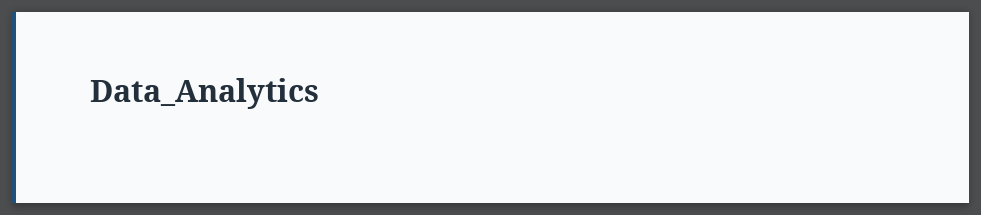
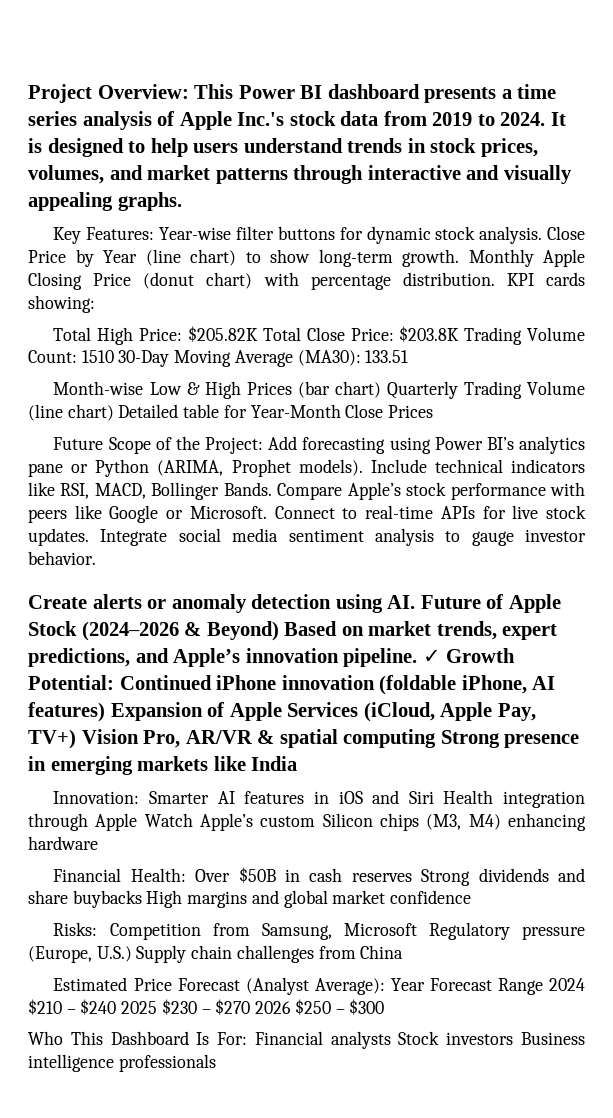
[90,78,319,109] Data_Analytics -> [28,84,557,103] [28,111,566,130] [28,138,538,157] [28,165,572,184] [28,192,182,211] [53,226,585,244] [28,249,585,267] [28,272,585,290] [28,295,95,313] [53,326,585,345] [28,350,409,367] [53,381,585,399] [28,404,434,421] [53,436,585,454] [28,459,585,477] [28,482,586,500] [28,505,587,523] [28,528,586,546] [28,551,96,565] [28,594,561,613] [28,621,558,641] [28,648,516,667] [28,675,556,695] [28,702,536,722] [28,729,580,749] [28,756,298,775] [53,790,586,808] [28,813,586,831] [28,836,98,850] [53,867,585,886] [28,890,472,908] [53,922,585,940] [28,945,404,963] [53,977,586,995] [28,999,385,1015] [28,1031,585,1049] [28,1054,216,1072] Project Overview: This Power BI dashboard presents a time series analysis of Apple Inc.'s stock data from 2019 to 2024. It is designed to help users understand trends in stock prices, volumes, and market patterns through interactive and visually appealing graphs. // Key Features: Year-wise filter buttons for dynamic stock analysis. Close Price by Year (line chart) to show long-term growth. Monthly Apple Closing Price (donut chart) with percentage distribution. KPI cards showing: // Total High Price: $205.82K Total Close Price: $203.8K Trading Volume Count: 1510 30-Day Moving Average (MA30): 133.51 // Month-wise Low & High Prices (bar chart) Quarterly Trading Volume (line chart) Detailed table for Year-Month Close Prices // Future Scope of the Project: Add forecasting using Power BI’s analytics pane or Python (ARIMA, Prophet models). Include technical indicators like RSI, MACD, Bollinger Bands. Compare Apple’s stock performance with peers like Google or Microsoft. Connect to real-time APIs for live stock updates. Integrate social media sentiment analysis to gauge investor behavior. // Create alerts or anomaly detection using AI. Future of Apple Stock (2024–2026 & Beyond) Based on market trends, expert predictions, and Apple’s innovation pipeline. ✓ Growth Potential: Continued iPhone innovation (foldable iPhone, AI features) Expansion of Apple Services (iCloud, Apple Pay, TV+) Vision Pro, AR/VR & spatial computing Strong presence in emerging markets like India // Innovation: Smarter AI features in iOS and Siri Health integration through Apple Watch Apple’s custom Silicon chips (M3, M4) enhancing hardware // Financial Health: Over $50B in cash reserves Strong dividends and share buybacks High margins and global market confidence // Risks: Competition from Samsung, Microsoft Regulatory pressure (Europe, U.S.) Supply chain challenges from China // Estimated Price Forecast (Analyst Average): Year Forecast Range 2024 $210 – $240 2025 $230 – $270 2026 $250 – $300 // Who This Dashboard Is For: Financial analysts Stock investors Business intelligence professionals

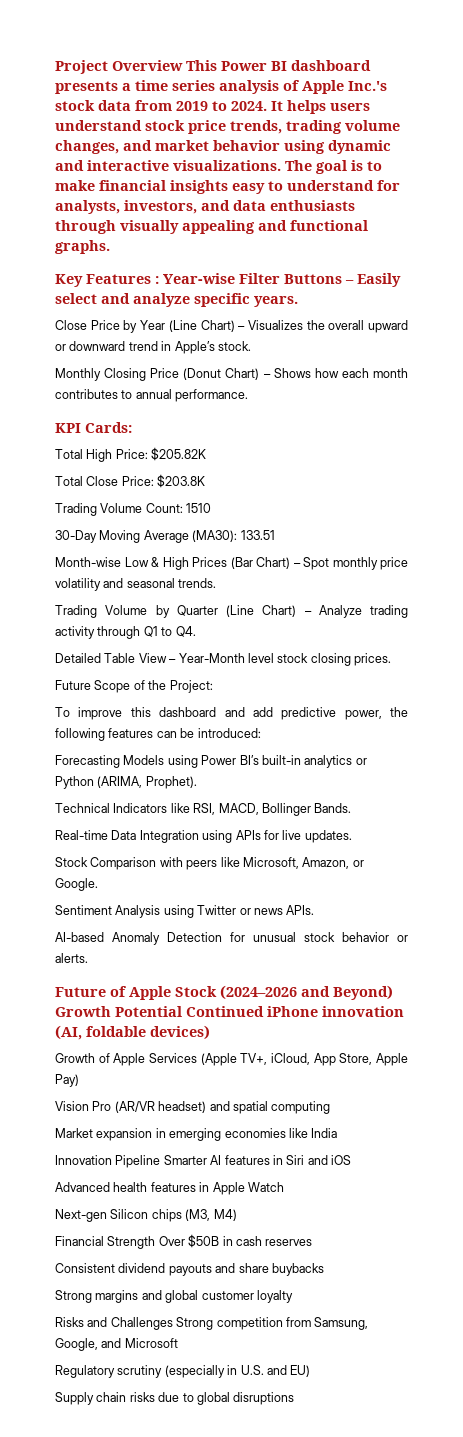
[97,84,189,99] Overview: -> [112,60,183,71] Overview
[28,138,538,157] [28,165,572,184] [28,192,182,211] [53,226,585,244] [28,249,585,267] [28,272,585,290] [28,295,95,313] is designed to help users understand trends in stock prices, volumes, and market patterns through interactive and visually appealing graphs. // Key Features: Year-wise filter buttons for dynamic stock analysis. Close Price by Year (line chart) to show long-term growth. Monthly Apple Closing Price (donut chart) with percentage distribution. KPI cards showing: -> [287,100,370,114] [55,120,400,134] [55,140,391,154] [55,160,382,174] [55,180,400,194] [55,200,355,214] [55,220,368,234] [55,240,110,254] [55,273,401,287] [55,293,298,307] [55,320,408,333] [55,341,251,354] [55,368,408,381] [55,389,249,402] [55,422,132,433] helps users understand stock price trends, trading volume changes, and market behavior using dynamic and interactive visualizations. The goal is to make financial insights easy to understand for analysts, investors, and data enthusiasts through visually appealing and functional graphs. // Key Features : Year-wise Filter Buttons – Easily select and analyze specific years. // Close Price by Year (Line Chart) – Visualizes the overall upward or downward trend in Apple’s stock. // Monthly Closing Price (Donut Chart) – Shows how each month contributes to annual performance. // KPI Cards:
(258, 334) none -> (207, 454) //
(460, 334) none -> (206, 481) //
(114, 356) none -> (212, 508) //
[297,381,585,399] [28,404,434,421] (bar chart) Quarterly Trading Volume (line chart) Detailed table for Year-Month Close Prices -> [230,557,408,570] [55,578,217,591] [55,605,408,618] [55,626,196,639] [55,653,391,666] (Bar Chart) – Spot monthly price volatility and seasonal trends. // Trading Volume by Quarter (Line Chart) – Analyze trading activity through Q1 to Q4. // Detailed Table View – Year-Month level stock closing prices.
[268,436,386,454] Add forecasting -> [55,707,408,720] [55,728,261,741] [55,755,165,768] // To improve this dashboard and add predictive power, the following features can be introduced: // Forecasting Models
[519,436,585,454] [28,463,63,477] analytics pane -> [261,755,353,768] built-in analytics
[231,459,585,477] Prophet models). Include technical indicators -> [145,776,197,789] [55,803,168,813] Prophet). // Technical Indicators
[277,482,586,500] [28,505,587,523] [28,528,586,546] [28,551,96,565] [28,594,416,613] Compare Apple’s stock performance with peers like Google or Microsoft. Connect to real-time APIs for live stock updates. Integrate social media sentiment analysis to gauge investor behavior. // Create alerts or anomaly detection using AI. -> [55,830,352,843] [55,857,364,870] [55,878,98,891] [55,905,315,918] [55,932,408,945] [55,953,88,963] // Real-time Data Integration using APIs for live updates. // Stock Comparison with peers like Microsoft, Amazon, or Google. // Sentiment Analysis using Twitter or news APIs. // AI-based Anomaly Detection for unusual stock behavior or alerts. //
[184,621,558,641] [28,648,516,667] [28,675,556,695] [28,702,536,722] [28,729,275,749] & Beyond) Based on market trends, expert predictions, and Apple’s innovation pipeline. ✓ Growth Potential: Continued iPhone innovation (foldable iPhone, AI features) Expansion of Apple Services (iCloud, Apple Pay, TV+) Vision Pro, AR/VR & -> [301,985,393,1000] [55,1006,404,1017] [55,1025,210,1040] [55,1053,408,1066] [55,1074,79,1087] [55,1101,230,1113] and Beyond) Growth Potential Continued iPhone innovation (AI, foldable devices) // Growth of Apple Services (Apple TV+, iCloud, App Store, Apple Pay) // Vision Pro (AR/VR headset) and
[440,730,580,748] Strong presence -> [55,1128,153,1141] // Market expansion
[137,756,209,771] markets -> [224,1128,286,1138] economies
[53,791,140,804] Innovation: -> [55,1155,161,1168] Innovation Pipeline
(329, 797) none -> [286,1155,328,1165] Siri and
[372,790,586,808] [28,813,88,831] and Siri Health integration through -> [55,1182,210,1192] // Advanced health features in
[200,813,316,831] Apple’s custom -> [55,1209,107,1222] // Next-gen
[507,813,586,831] [28,836,98,850] [53,868,186,882] enhancing hardware // Financial Health: -> [55,1236,156,1249] // Financial Strength
[421,868,549,886] Strong dividends -> [55,1263,212,1276] // Consistent dividend payouts
[146,890,183,908] High -> [55,1290,92,1303] // Strong
[332,890,472,904] [53,922,585,940] [28,945,404,963] [53,977,586,995] [28,999,385,1015] [28,1031,585,1049] [28,1054,216,1072] market confidence // Risks: Competition from Samsung, Microsoft Regulatory pressure (Europe, U.S.) Supply chain challenges from China // Estimated Price Forecast (Analyst Average): Year Forecast Range 2024 $210 – $240 2025 $230 – $270 2026 $250 – $300 // Who This Dashboard Is For: Financial analysts Stock investors Business intelligence professionals -> [201,1290,293,1303] [55,1317,369,1330] [55,1338,178,1351] [55,1365,311,1378] [55,1392,295,1405] customer loyalty // Risks and Challenges Strong competition from Samsung, Google, and Microsoft // Regulatory scrutiny (especially in U.S. and EU) // Supply chain risks due to global disruptions

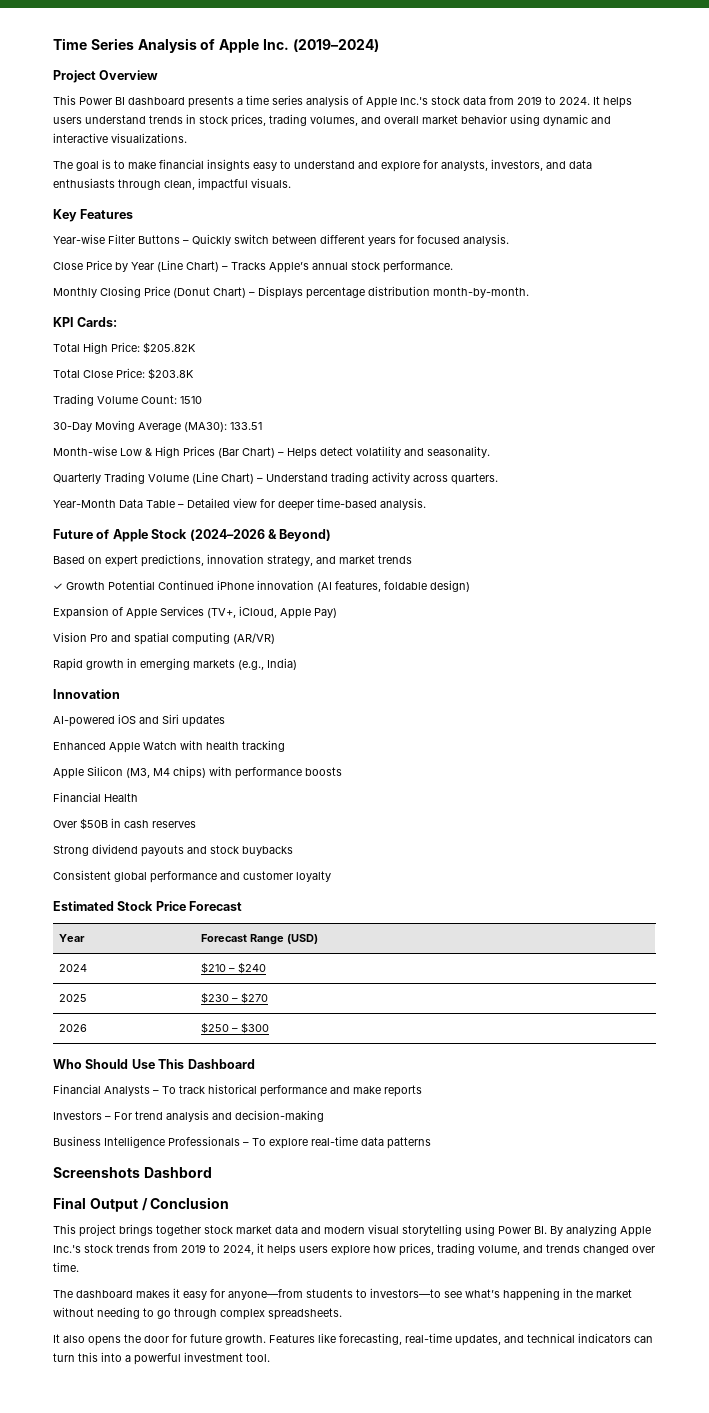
(55, 67) none -> [53,38,379,53] Time Series Analysis of Apple Inc. (2019–2024) //
(183, 65) none -> (159, 75) //
[145,120,400,134] [55,140,152,154] stock price trends, trading volume changes, and -> [149,114,419,127] trends in stock prices, trading volumes, and overall
(281, 165) none -> (187, 138) //
(374, 185) none -> [358,161,420,172] and explore
[120,220,368,234] [55,240,110,254] visually appealing and functional graphs. -> [164,178,291,191] clean, impactful visuals.
[155,276,159,284] : -> (134, 214) //
[357,273,401,287] [55,293,298,307] Easily select and analyze specific years. -> [192,234,509,246] Quickly switch between different years for focused analysis.
[247,320,408,333] [55,341,251,354] Visualizes the overall upward or downward trend in Apple’s stock. -> [231,261,453,273] Tracks Apple’s annual stock performance.
[273,368,408,378] [55,389,249,402] Shows how each month contributes to annual performance. -> [258,286,529,299] Displays percentage distribution month-by-month.
[303,557,408,570] [55,578,217,591] [55,605,362,618] Spot monthly price volatility and seasonal trends. // Trading Volume by Quarter (Line Chart) – Analyze -> [287,446,490,459] [53,472,328,484] Helps detect volatility and seasonality. // Quarterly Trading Volume (Line Chart) – Understand
[97,626,196,639] [55,653,391,666] [55,680,213,693] [55,707,408,720] [55,728,261,741] [55,755,367,768] [55,776,197,789] [55,803,352,816] [55,830,352,843] [55,857,364,870] [55,878,98,891] [55,905,315,918] [55,932,408,945] [55,953,88,963] through Q1 to Q4. // Detailed Table View – Year-Month level stock closing prices. // Future Scope of the Project: // To improve this dashboard and add predictive power, the following features can be introduced: // Forecasting Models using Power BI’s built-in analytics or Python (ARIMA, Prophet). // Technical Indicators like RSI, MACD, Bollinger Bands. // Real-time Data Integration using APIs for live updates. // Stock Comparison with peers like Microsoft, Amazon, or Google. // Sentiment Analysis using Twitter or news APIs. // AI-based Anomaly Detection for unusual stock behavior or alerts. -> [413,473,498,485] [53,498,426,511] across quarters. // Year-Month Data Table – Detailed view for deeper time-based analysis.
[301,985,393,1000] and Beyond) -> [267,529,332,542] [53,554,412,567] [53,583,63,590] & Beyond) // Based on expert predictions, innovation strategy, and market trends // ✓
[55,1025,210,1040] [55,1053,373,1066] (AI, foldable devices) // Growth of Apple Services (Apple TV+, iCloud, App Store, -> [317,580,470,592] [53,606,277,619] (AI features, foldable design) // Expansion of Apple Services (TV+, iCloud,
[114,1101,207,1113] (AR/VR headset) -> (108, 638) none
[55,1128,338,1141] [55,1155,351,1168] [55,1182,284,1195] [55,1209,237,1222] [55,1236,156,1249] // Market expansion in emerging economies like India // Innovation Pipeline Smarter AI features in Siri and iOS // Advanced health features in Apple Watch // Next-gen Silicon chips (M3, M4) // Financial Strength -> [233,633,275,644] [53,658,297,671] [53,689,120,699] [53,714,225,727] [53,740,285,753] [53,766,342,779] [53,792,138,802] (AR/VR) // Rapid growth in emerging markets (e.g., India) // Innovation // AI-powered iOS and Siri updates // Enhanced Apple Watch with health tracking // Apple Silicon (M3, M4 chips) with performance boosts // Financial Health //
[55,1263,115,1273] Consistent -> [53,845,89,856] Strong
[238,1263,269,1273] share -> [210,845,239,854] stock
[55,1290,293,1303] [55,1317,369,1330] [55,1338,178,1351] [55,1365,311,1378] [55,1392,295,1405] Strong margins and global customer loyalty // Risks and Challenges Strong competition from Samsung, Google, and Microsoft // Regulatory scrutiny (especially in U.S. and EU) // Supply chain risks due to global disruptions -> [53,870,331,883] [53,901,243,911] [58,934,85,942] [200,934,318,945] [58,964,87,972] [200,962,266,974] [58,994,87,1002] [200,992,268,1004] [58,1024,87,1032] [200,1022,269,1034] [53,1059,255,1069] [53,1084,422,1097] [53,1110,324,1122] [53,1136,431,1149] [53,1167,212,1178] [53,1197,230,1212] [53,1224,651,1237] [53,1243,655,1256] [53,1262,79,1272] [53,1288,632,1301] [53,1307,342,1320] [53,1333,653,1346] [53,1352,270,1365] Consistent global performance and customer loyalty // Estimated Stock Price Forecast // Year | Forecast Range (USD) // 2024 | $210 – $240 // 2025 | $230 – $270 // 2026 | $250 – $300 // Who Should Use This Dashboard // Financial Analysts – To track historical performance and make reports // Investors – For trend analysis and decision-making // Business Intelligence Professionals – To explore real-time data patterns // Screenshots Dashbord // Final Output / Conclusion // This project brings together stock market data and modern visual storytelling using Power BI. By analyzing Apple Inc.'s stock trends from 2019 to 2024, it helps users explore how prices, trading volume, and trends changed over time. // The dashboard makes it easy for anyone—from students to investors—to see what’s happening in the market without needing to go through complex spreadsheets. // It also opens the door for future growth. Features like forecasting, real-time updates, and technical indicators can turn this into a powerful investment tool.

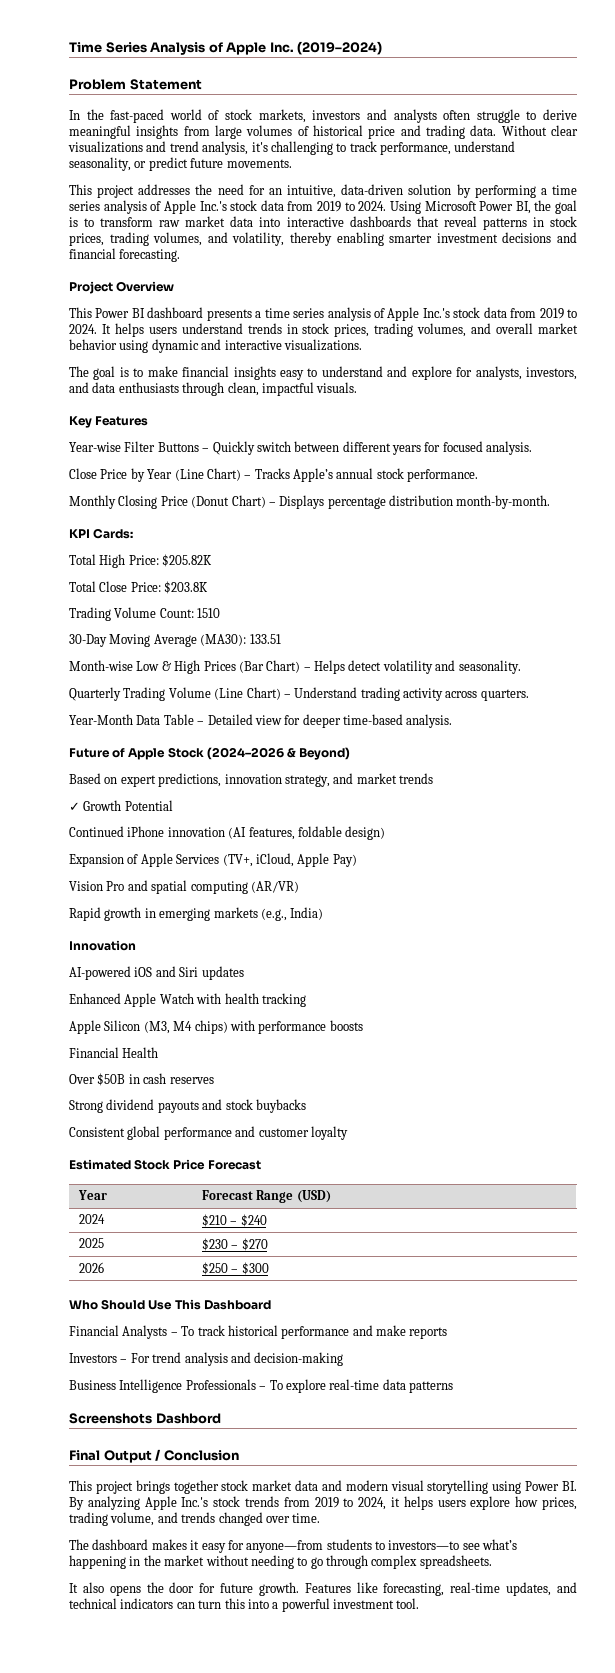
(379, 45) none -> [69,79,202,90] [69,109,578,123] [69,125,578,139] [68,141,516,155] [69,157,292,171] [69,184,577,198] [69,200,577,214] [69,216,578,230] [69,232,578,246] [69,248,181,262] // Problem Statement // In the fast-paced world of stock markets, investors and analysts often struggle to derive meaningful insights from large volumes of historical price and trading data. Without clear visualizations and trend analysis, it's challenging to track performance, understand seasonality, or predict future movements. // This project addresses the need for an intuitive, data-driven solution by performing a time series analysis of Apple Inc.'s stock data from 2019 to 2024. Using Microsoft Power BI, the goal is to transform raw market data into interactive dashboards that reveal patterns in stock prices, trading volumes, and volatility, thereby enabling smarter investment decisions and financial forecasting.
(155, 585) none -> (173, 805) //

